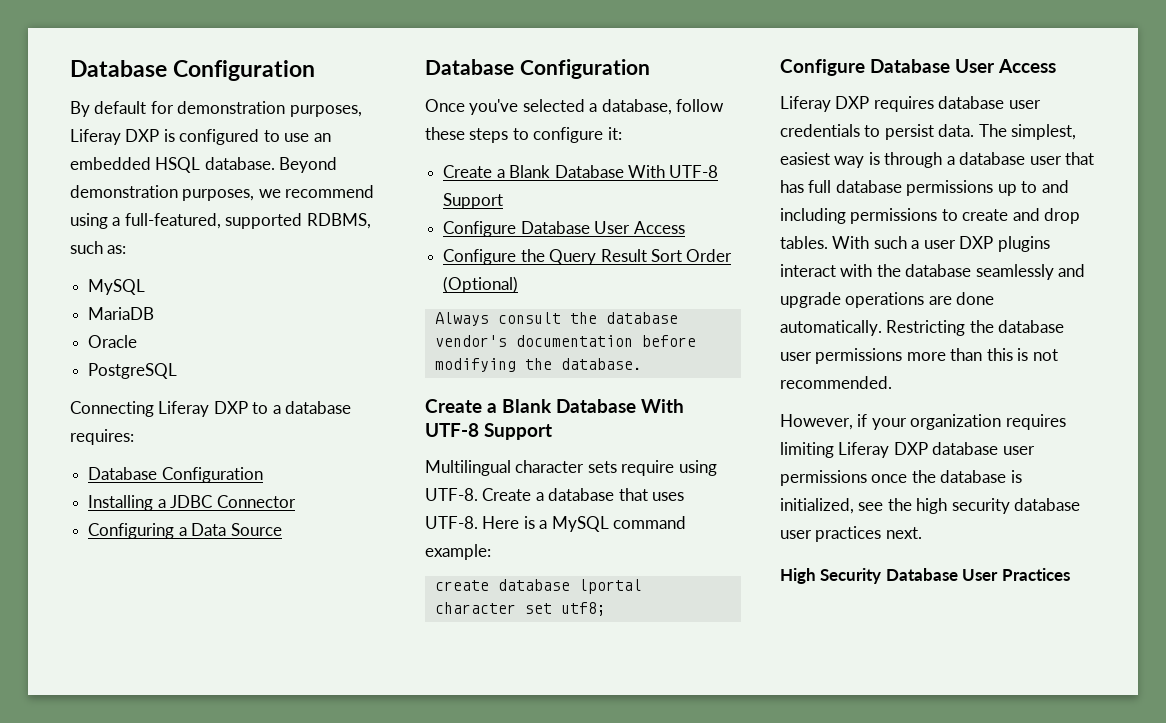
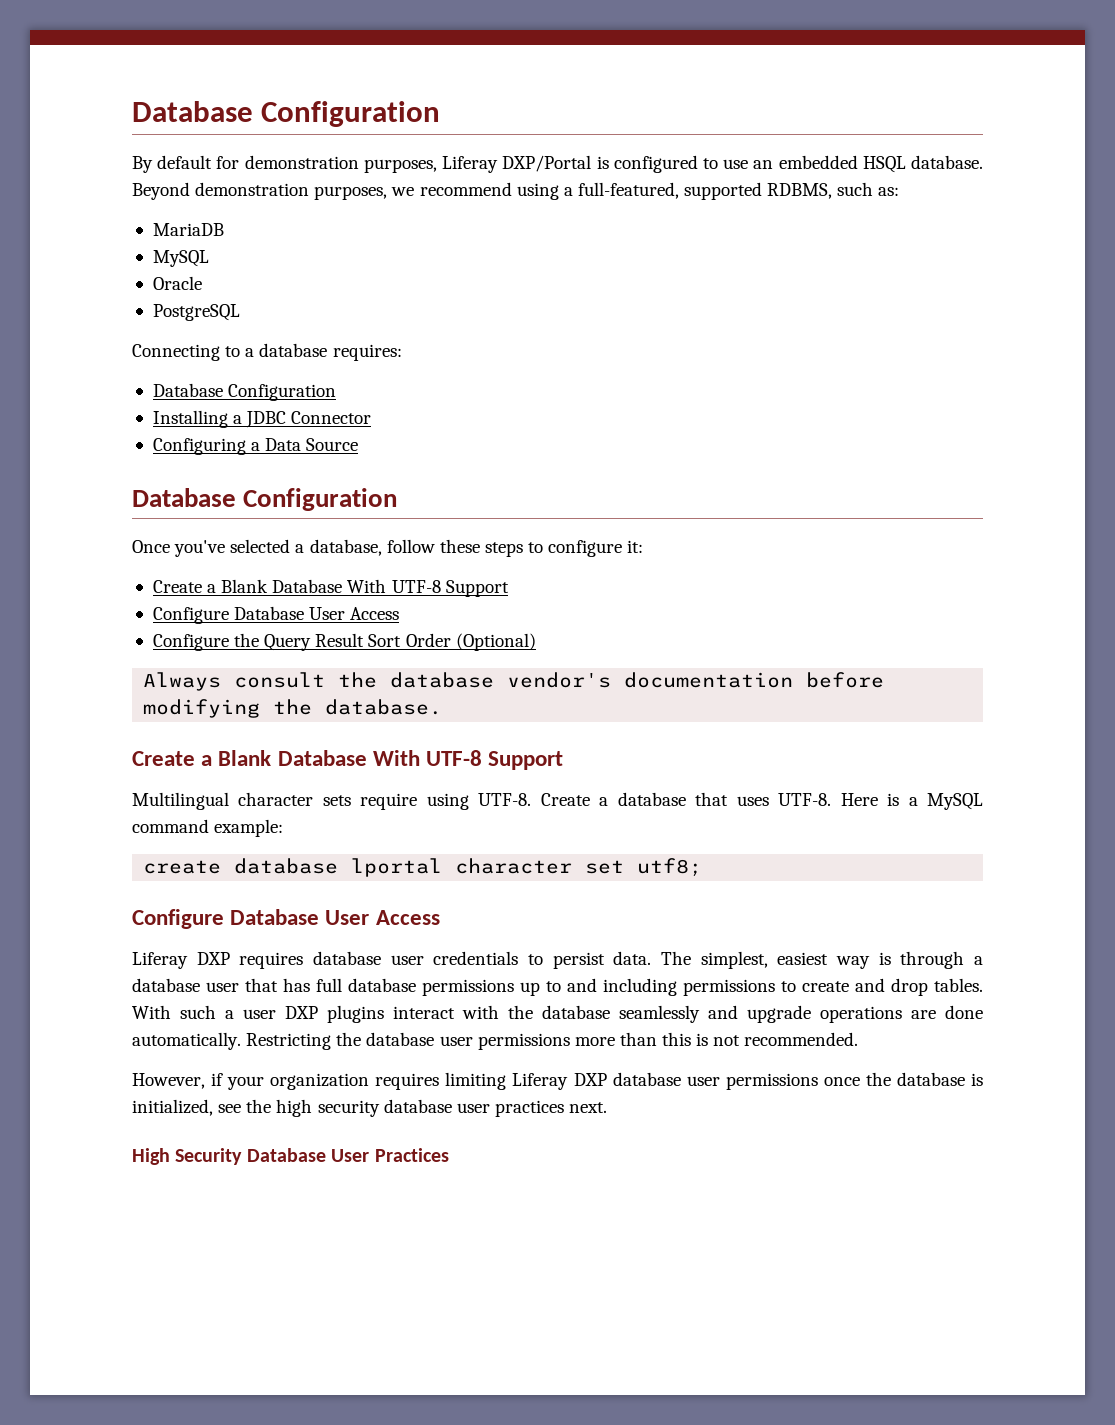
[125,129,160,142] DXP -> [502,155,592,172] DXP/Portal
[88,279,146,295] [88,307,155,320] // MySQL // MariaDB -> [152,223,224,236] [152,250,209,267] // MariaDB // MySQL
[158,401,248,417] Liferay DXP -> (220, 352) none

